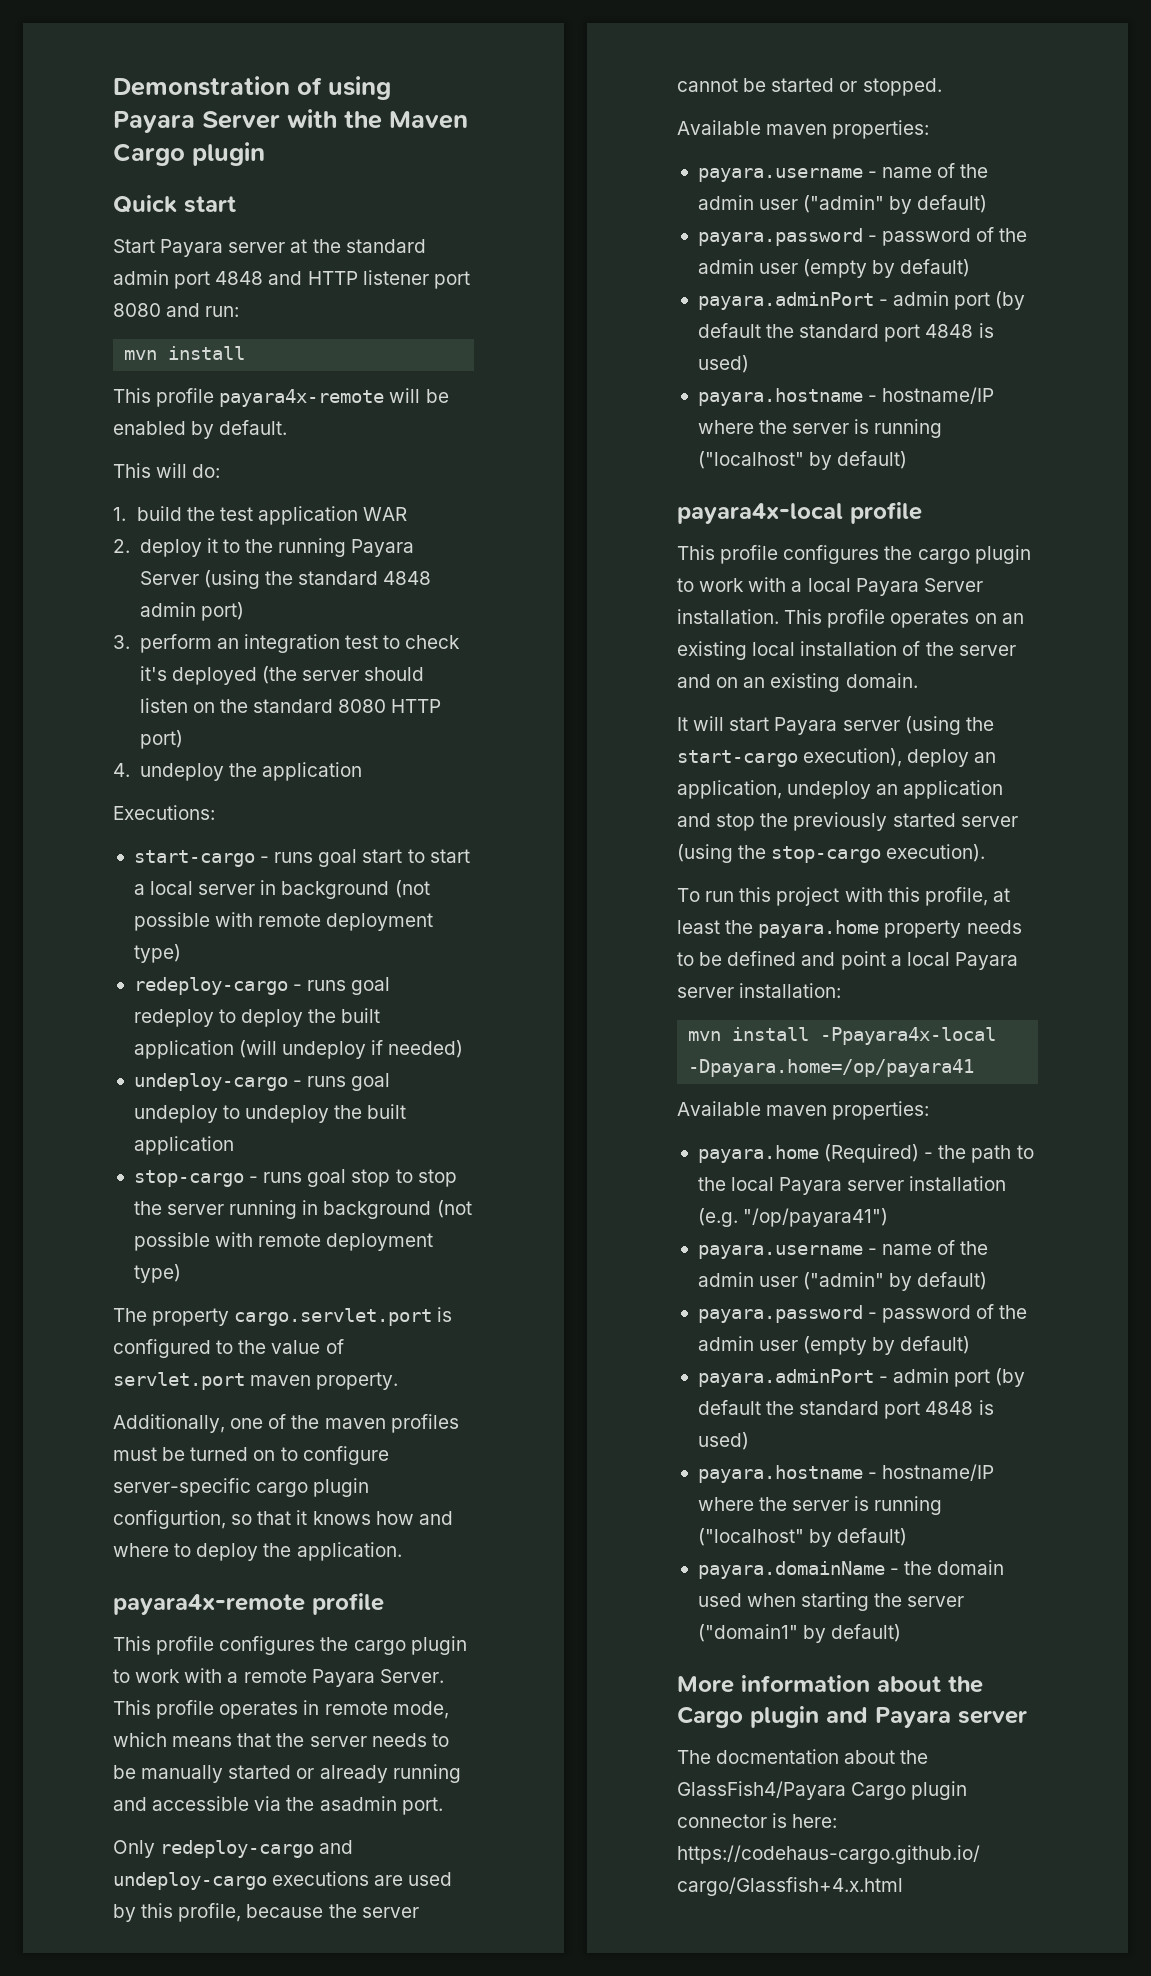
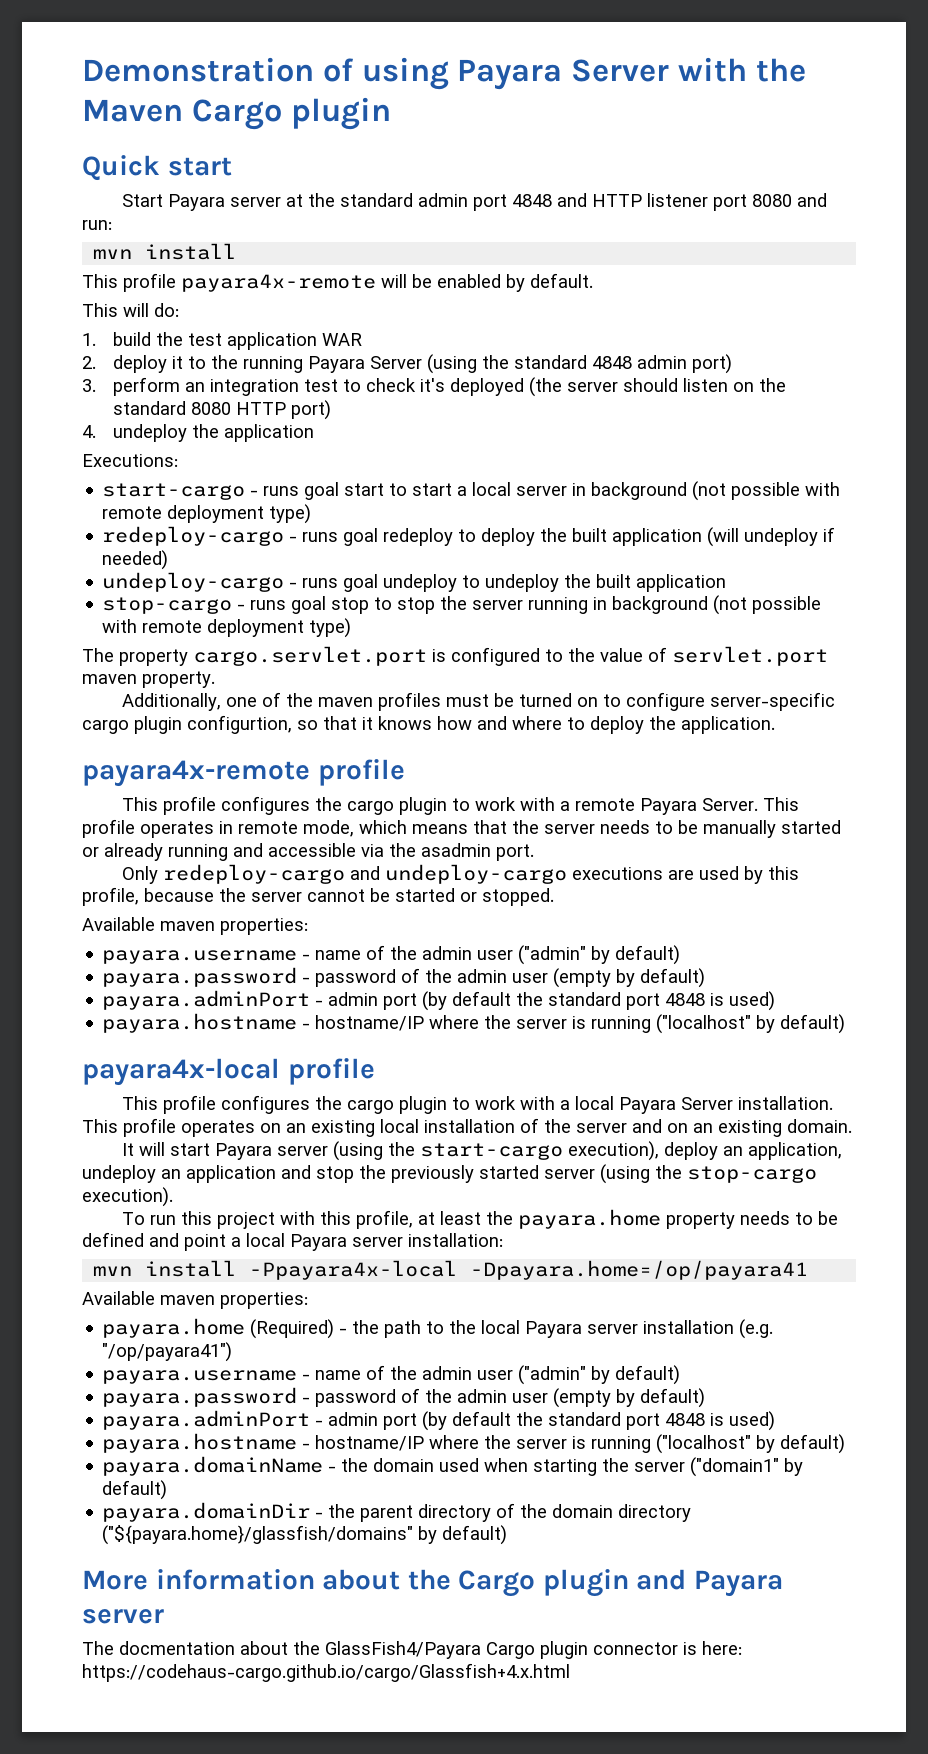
(902, 1633) none -> [102,1502,692,1522] [102,1525,508,1545] // payara.domainDir - the parent directory of the domain directory ("${payara.home}/glassfish/domains" by default)

